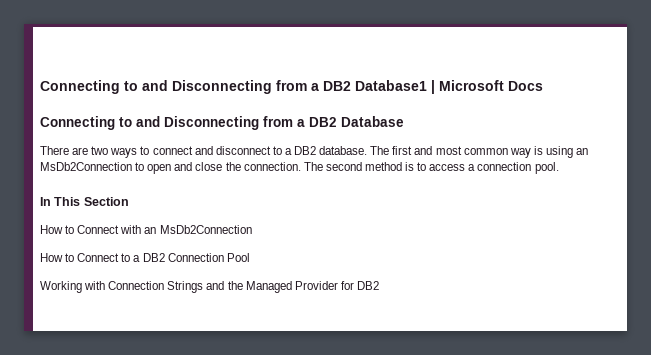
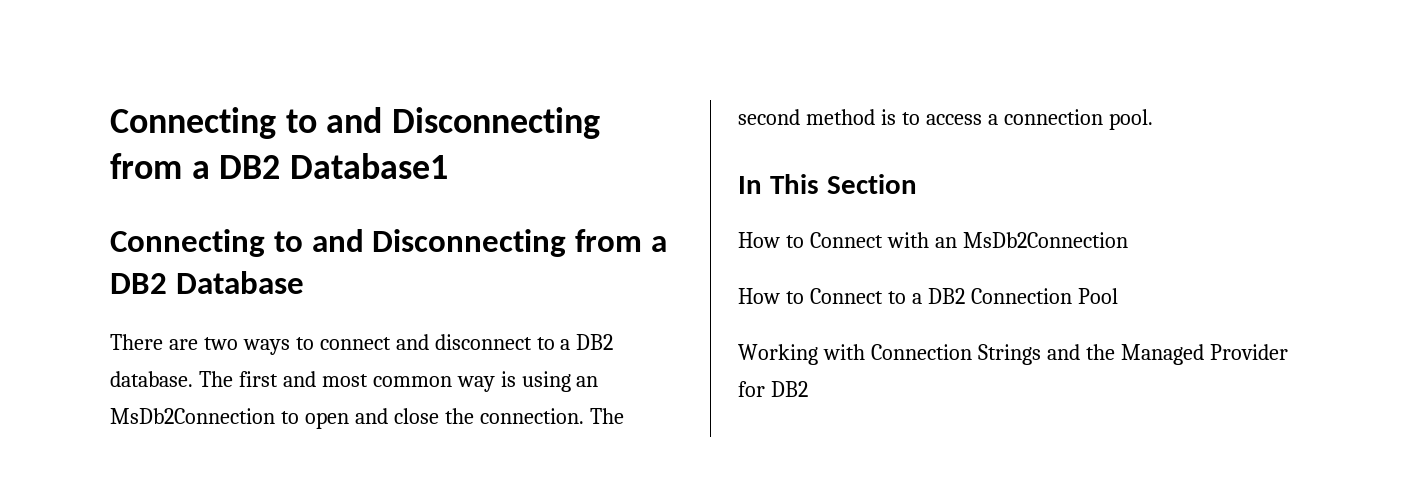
[431,80,543,94] | Microsoft Docs -> (449, 166) none

